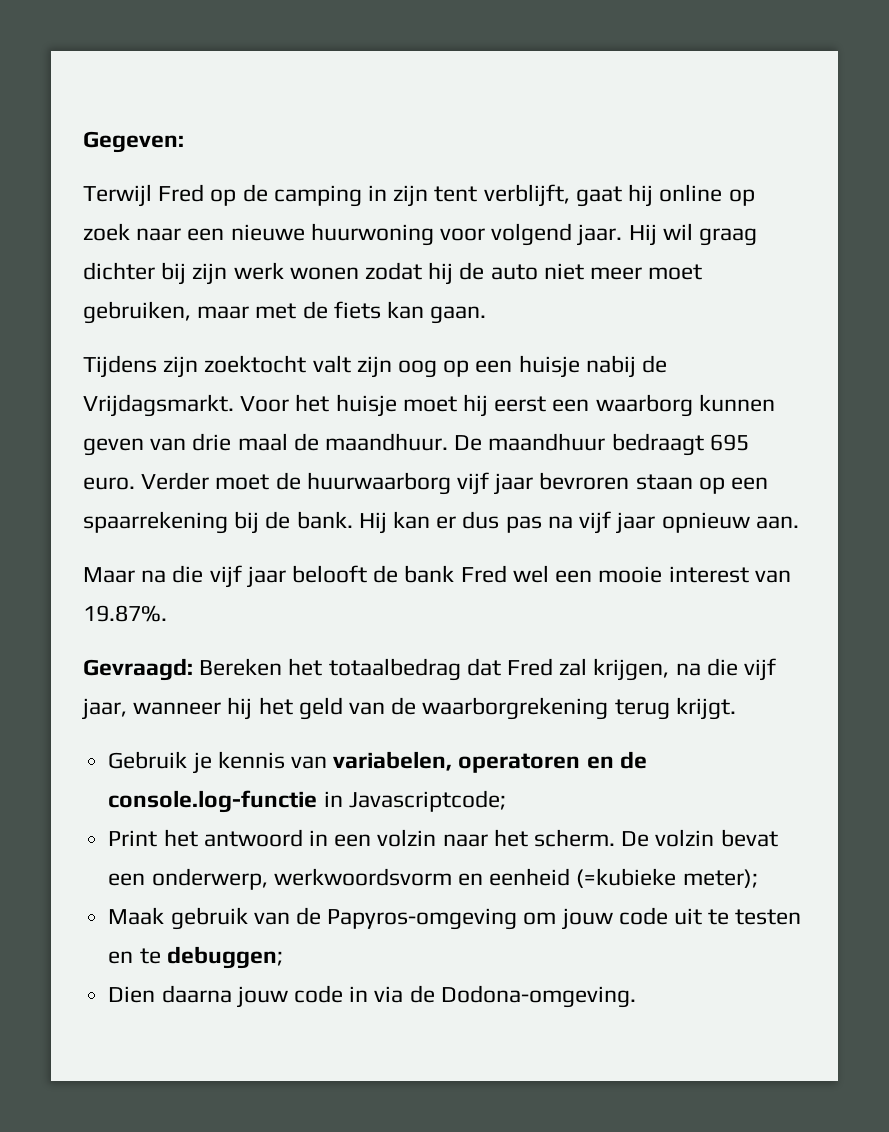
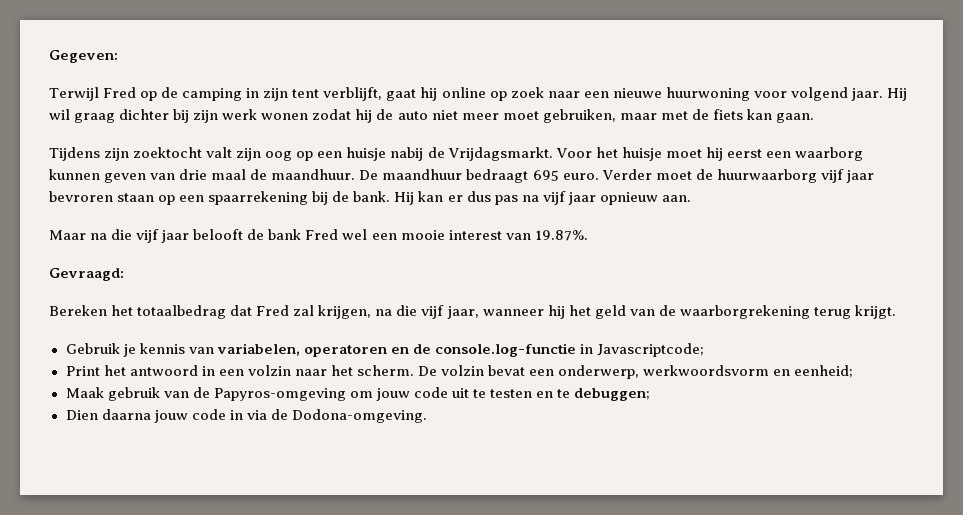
(193, 669) none -> (124, 274) //
[489,868,758,888] eenheid (=kubieke meter); -> [794,365,854,378] eenheid;

